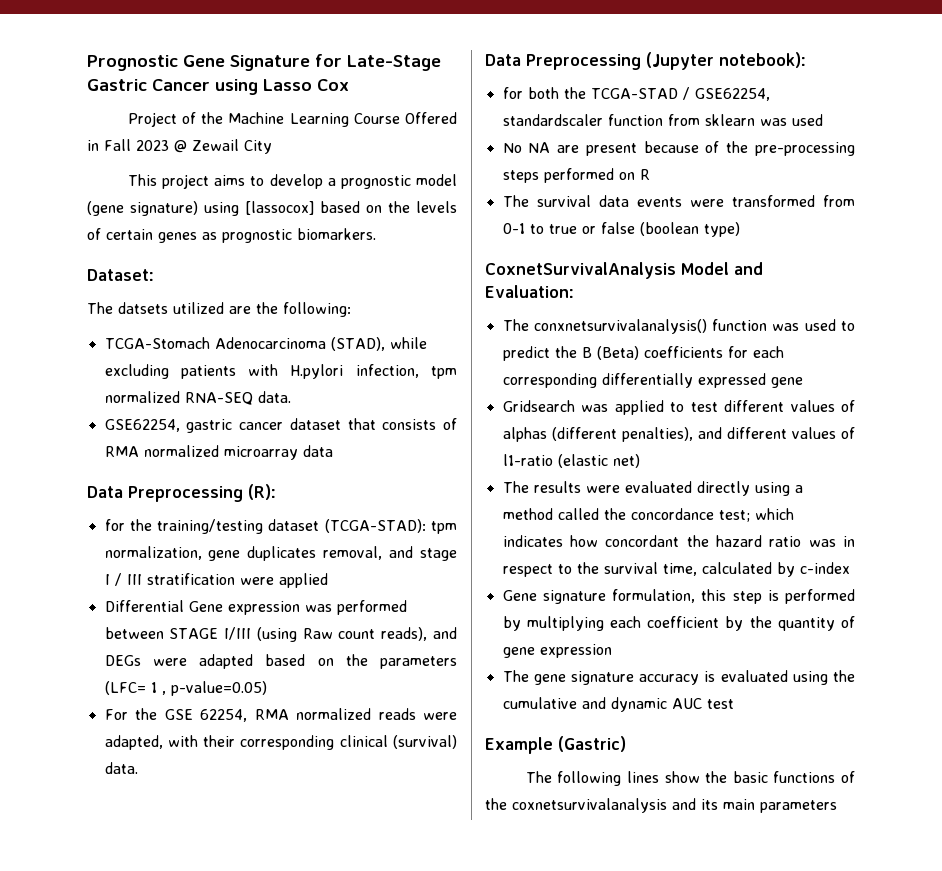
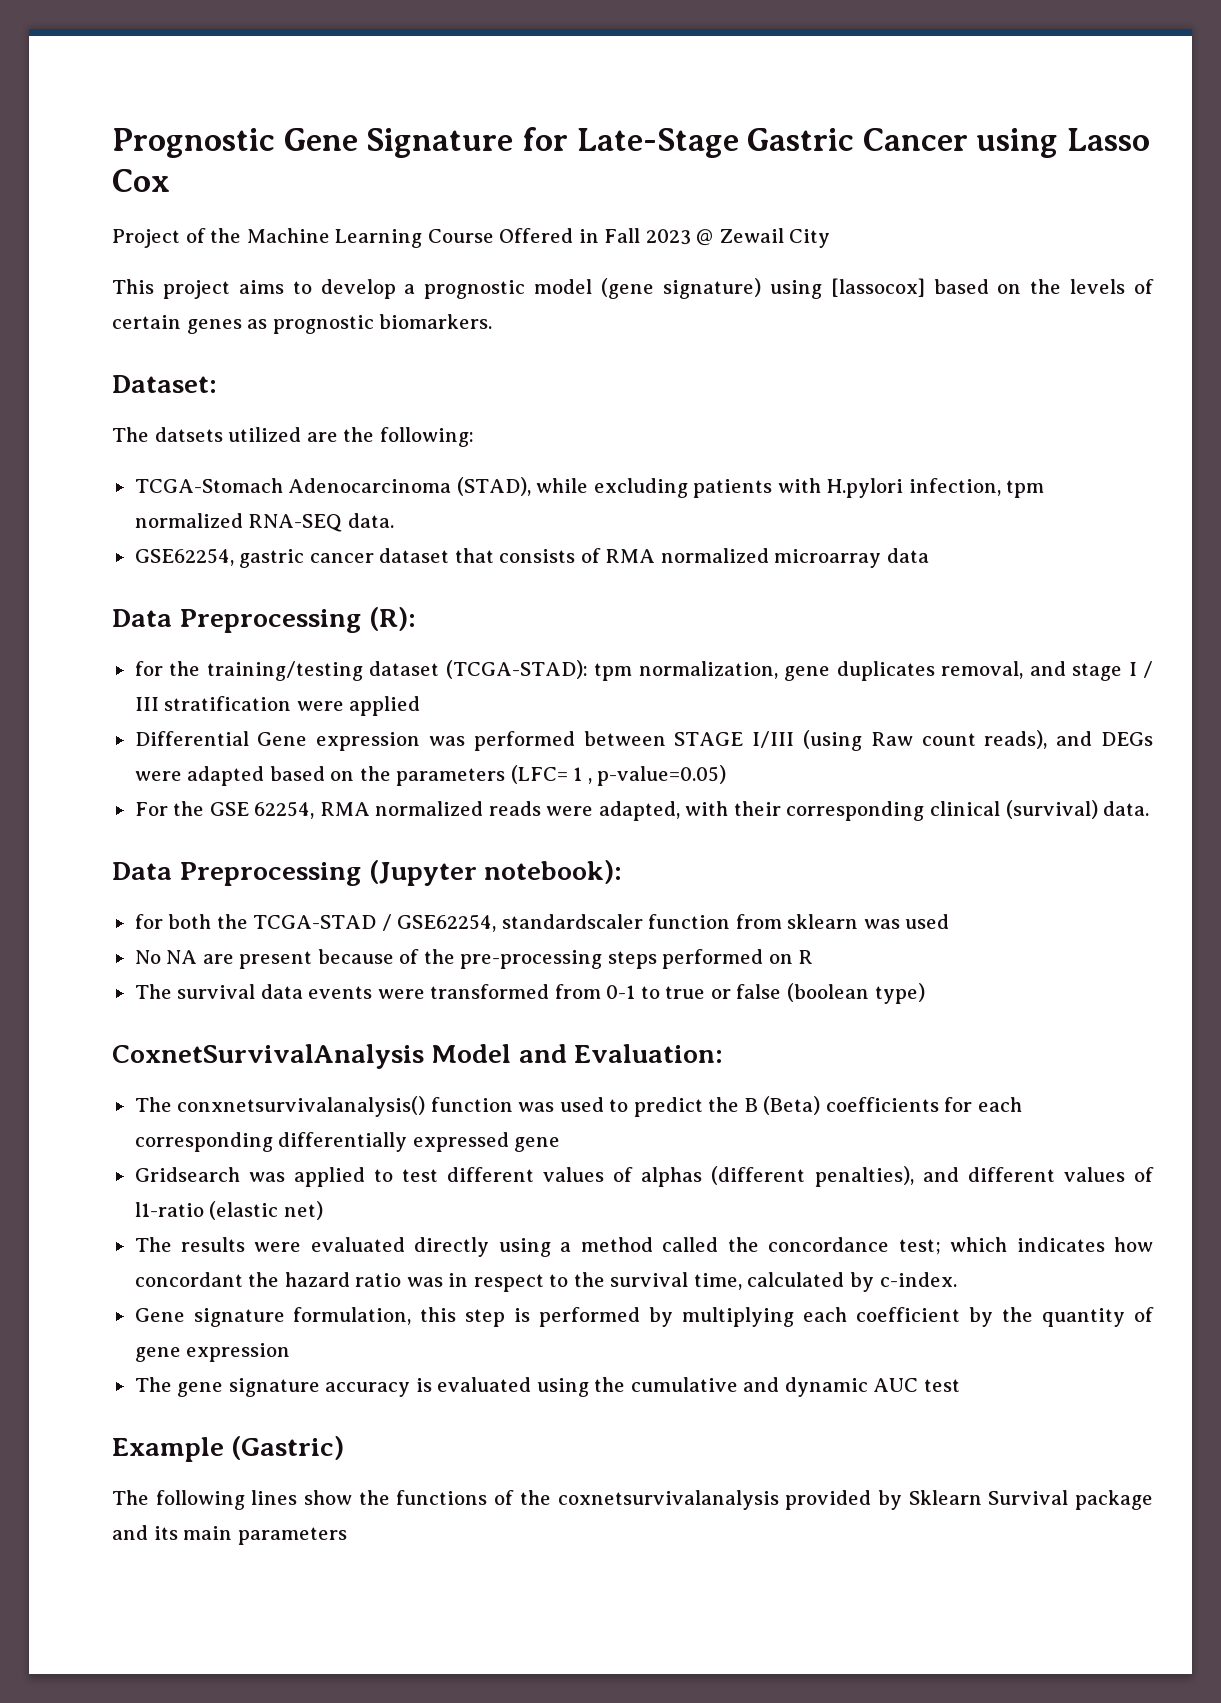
[799,562,850,574] c-index -> [879,1272,957,1287] c-index.
[732,771,768,783] basic -> (390, 1497) none
(667, 805) none -> [785,1490,1154,1510] provided by Sklearn Survival package

